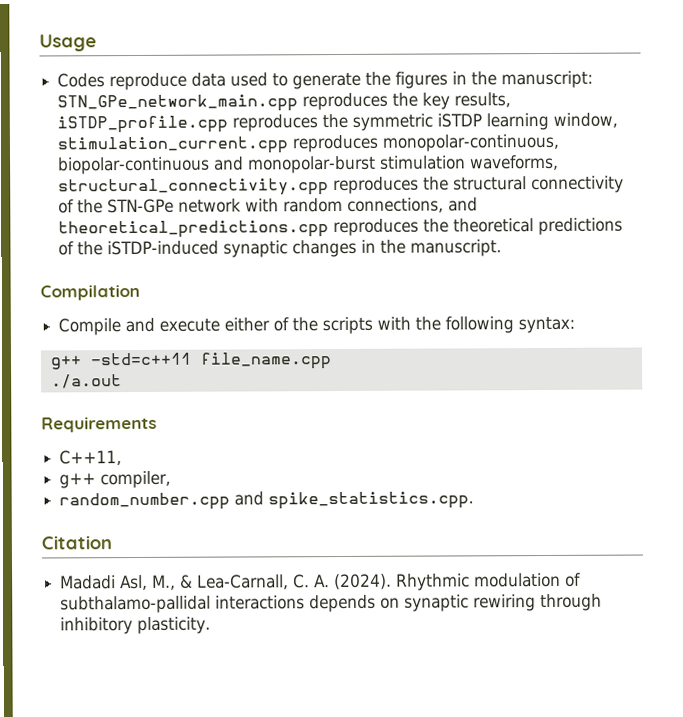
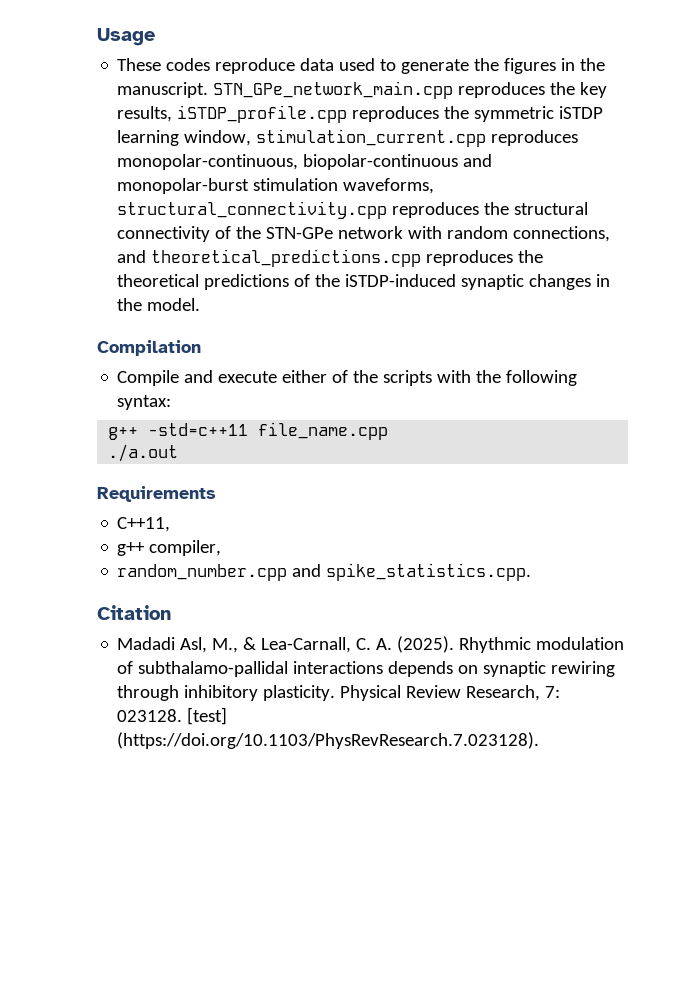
[57,73,106,88] Codes -> [117,58,211,71] These codes
[501,70,594,89] manuscript: -> [117,82,209,98] manuscript.
[410,239,503,257] manuscript. -> [147,298,201,311] model.
[334,573,393,591] (2024). -> [397,636,455,653] (2025).
(212, 625) none -> [340,685,561,701] [117,707,228,725] [117,732,540,749] Physical Review Research, 7: 023128. [test] (https://doi.org/10.1103/PhysRevResearch.7.023128).

